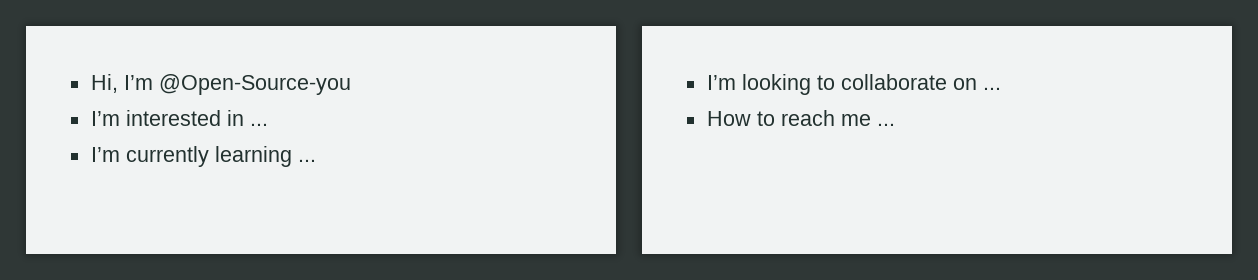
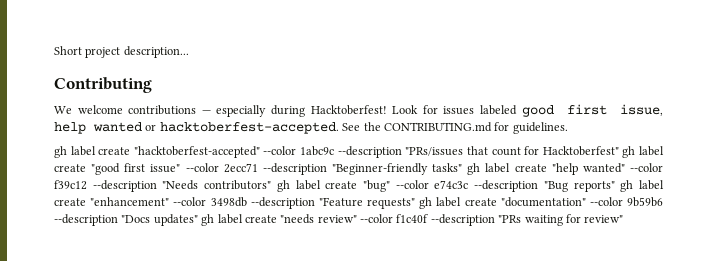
[90,74,351,95] [90,110,268,126] [90,146,316,167] [706,74,1001,95] [706,110,895,126] Hi, I’m @Open-Source-you // I’m interested in ... // I’m currently learning ... // I’m looking to collaborate on ... // How to reach me ... -> [54,46,189,58] [54,77,152,93] [54,104,663,117] [54,122,568,134] [54,146,665,158] [54,163,663,175] [54,180,664,192] [54,197,663,209] [54,214,624,226] Short project description... // Contributing // We welcome contributions — especially during Hacktoberfest! Look for issues labeled good first issue, help wanted or hacktoberfest-accepted. See the CONTRIBUTING.md for guidelines. // gh label create "hacktoberfest-accepted" --color 1abc9c --description "PRs/issues that count for Hacktoberfest" gh label create "good first issue" --color 2ecc71 --description "Beginner-friendly tasks" gh label create "help wanted" --color f39c12 --description "Needs contributors" gh label create "bug" --color e74c3c --description "Bug reports" gh label create "enhancement" --color 3498db --description "Feature requests" gh label create "documentation" --color 9b59b6 --description "Docs updates" gh label create "needs review" --color f1c40f --description "PRs waiting for review"

